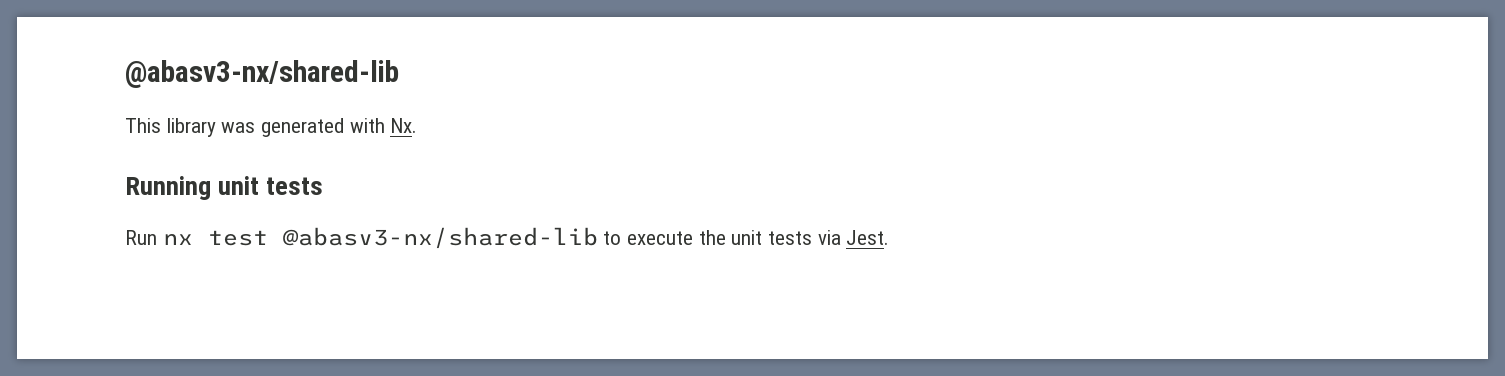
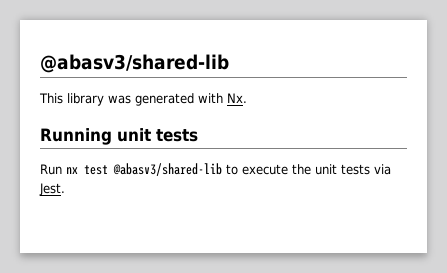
[125,60,399,88] @abasv3-nx/shared-lib -> [40,54,229,73] @abasv3/shared-lib
[282,227,598,249] @abasv3-nx/shared-lib -> [113,163,222,176] @abasv3/shared-lib

